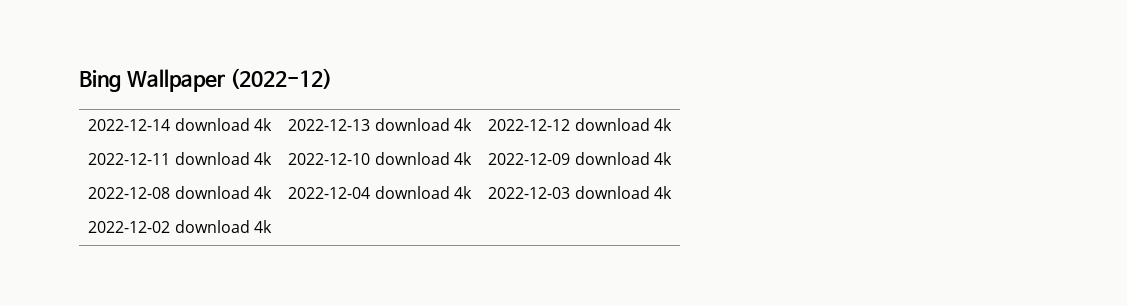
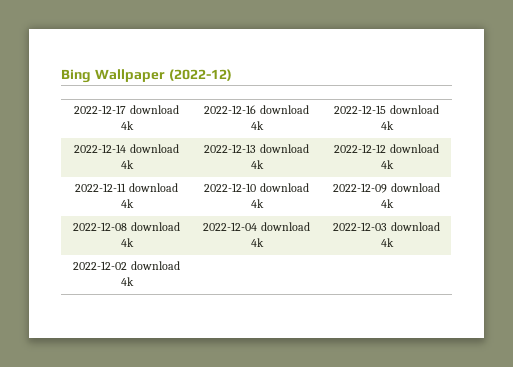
(333, 78) none -> [74,105,179,114] [120,121,134,130] [204,105,309,114] [250,121,264,130] [334,105,439,114] [380,121,394,130] // 2022-12-17 download 4k | 2022-12-16 download 4k | 2022-12-15 download 4k

